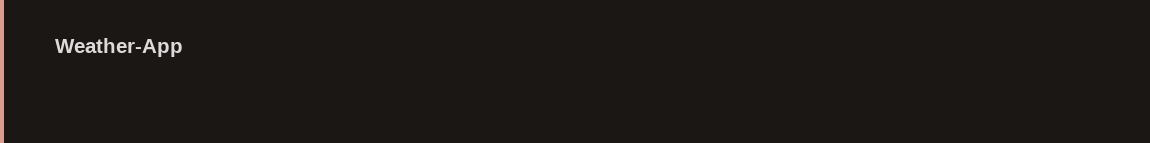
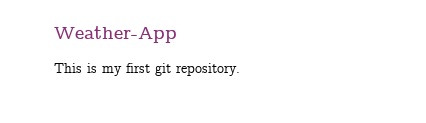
(183, 47) none -> [54,63,240,76] // This is my first git repository.

